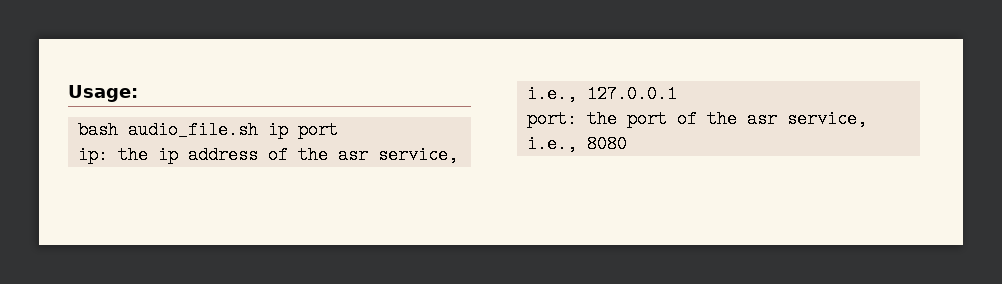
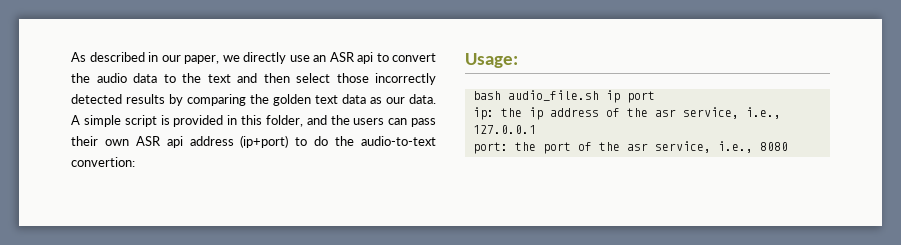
(68, 93) none -> [71,52,436,64] [71,73,436,85] [71,94,436,106] [71,115,436,127] [71,135,436,148] [71,157,135,167] As described in our paper, we directly use an ASR api to convert the audio data to the text and then select those incorrectly detected results by comparing the golden text data as our data. A simple script is provided in this folder, and the users can pass their own ASR api address (ip+port) to do the audio-to-text convertion: //

